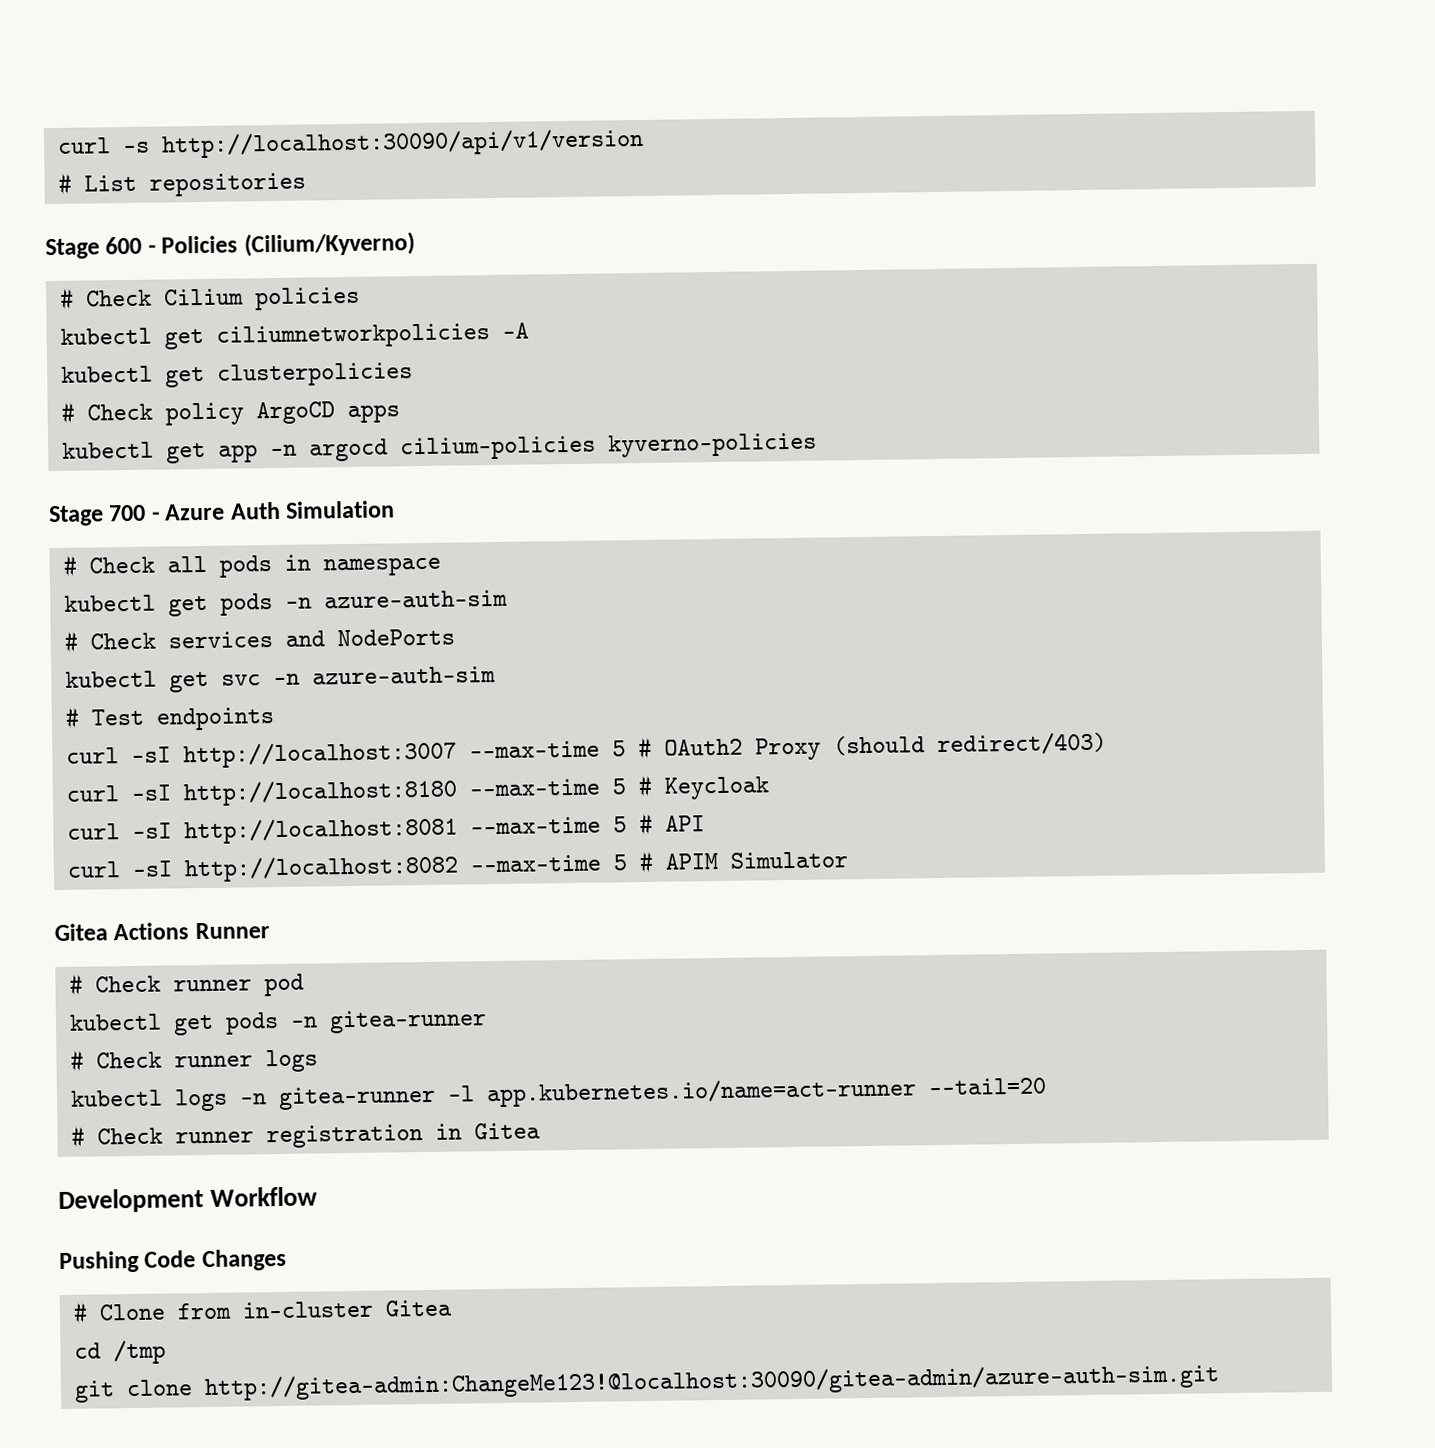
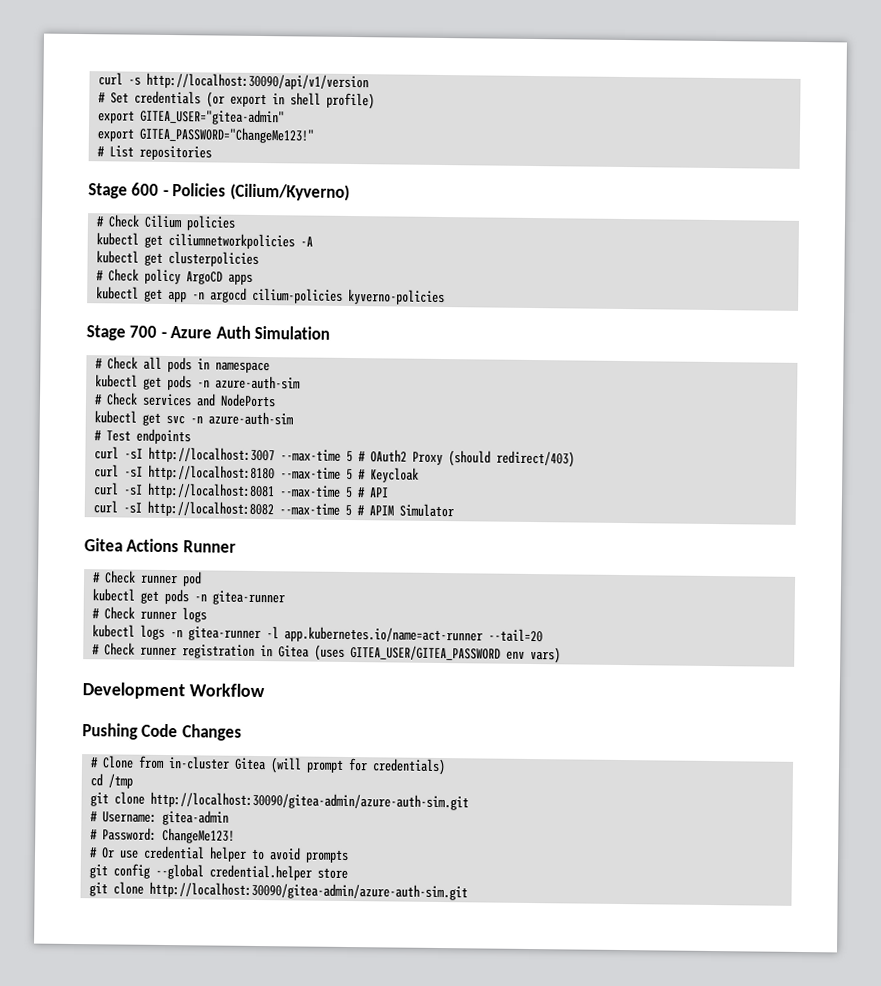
(644, 143) none -> [97,90,375,110] [97,108,285,126] [96,126,314,144] // # Set credentials (or export in shell profile) // export GITEA_USER="gitea-admin" // export GITEA_PASSWORD="ChangeMe123!"
(541, 1131) none -> [313,644,561,664] (uses GITEA_USER/GITEA_PASSWORD env vars)
(453, 1308) none -> [269,757,446,776] (will prompt for credentials)
[203,1363,1220,1402] http://gitea-admin:ChangeMe123!@localhost:30090/gitea-admin/azure-auth-sim.git -> [149,791,469,811] [89,809,229,826] [89,827,235,844] [88,845,349,864] [88,863,348,881] [88,881,468,901] http://localhost:30090/gitea-admin/azure-auth-sim.git // # Username: gitea-admin // # Password: ChangeMe123! // # Or use credential helper to avoid prompts // git config --global credential.helper store // git clone http://localhost:30090/gitea-admin/azure-auth-sim.git

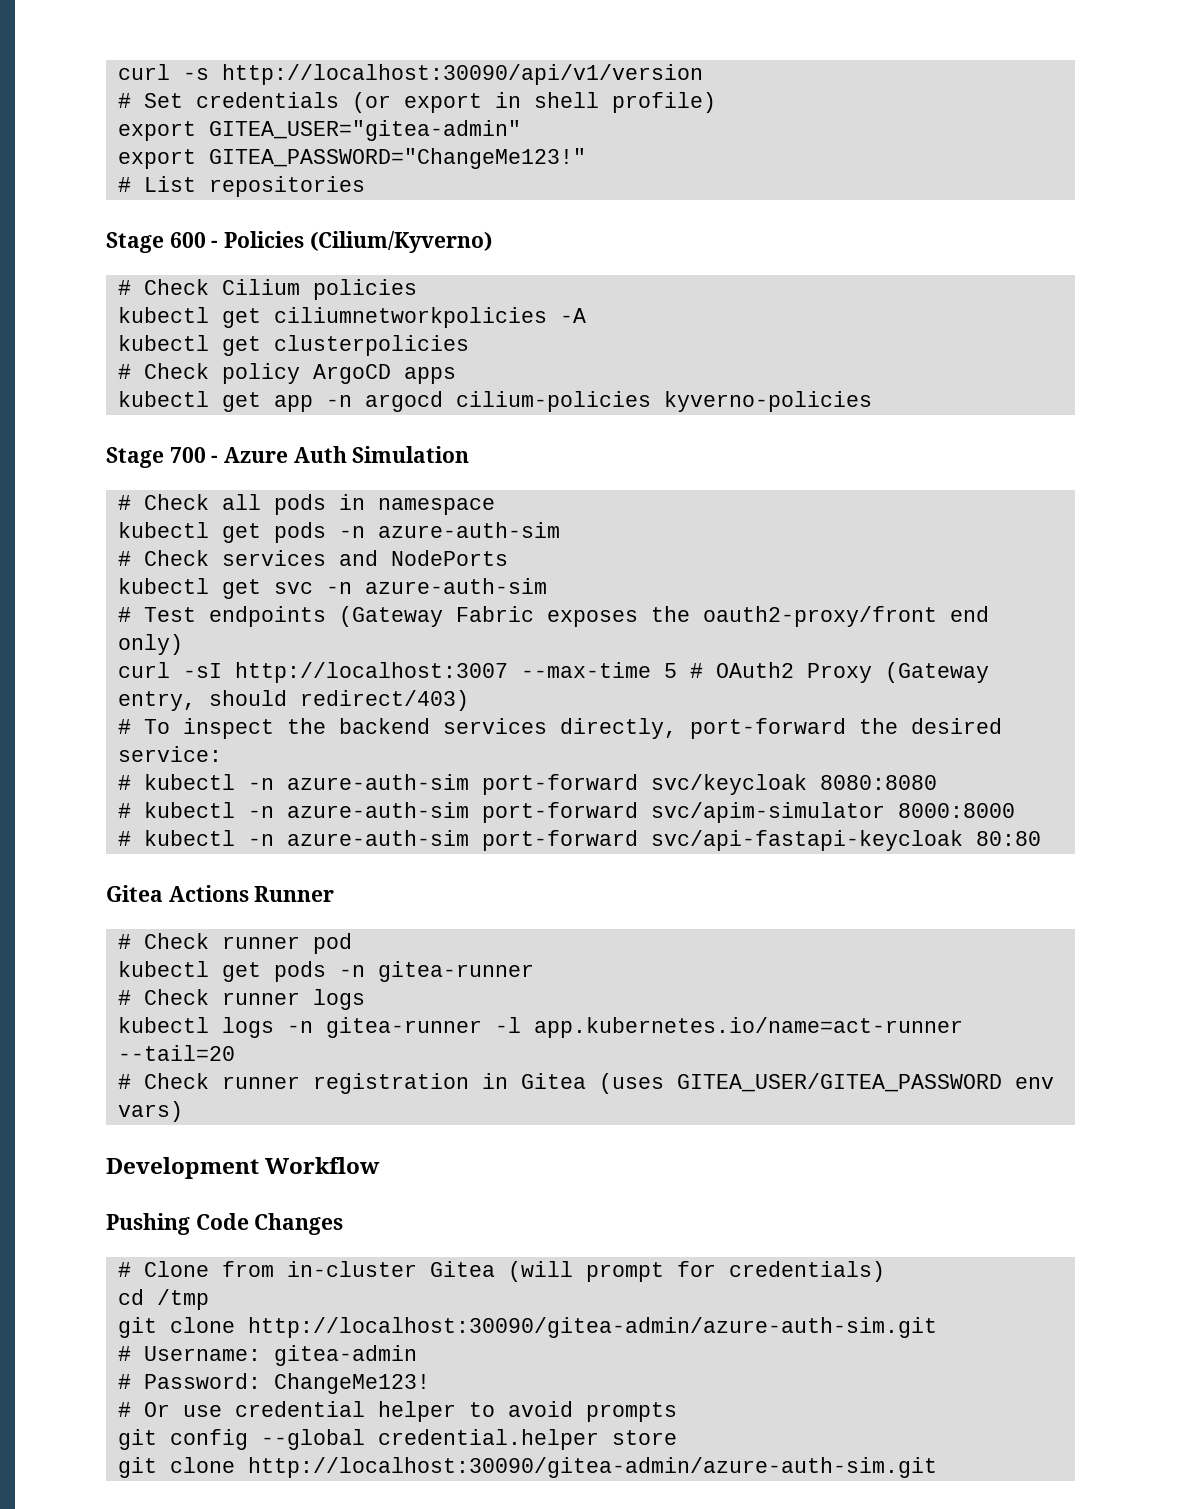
(191, 436) none -> [338,606,989,627] [117,634,183,655] (Gateway Fabric exposes the oauth2-proxy/front end only)
[447,450,575,468] [93,464,419,483] [92,482,389,500] [92,500,454,518] (should redirect/403) // curl -sI http://localhost:8180 --max-time 5 # Keycloak // curl -sI http://localhost:8081 --max-time 5 # API // curl -sI http://localhost:8082 --max-time 5 # APIM Simulator -> [884,662,989,683] [117,690,469,711] [117,718,1002,739] [117,746,222,762] [117,774,937,795] [117,802,1015,823] [117,830,1041,851] (Gateway entry, should redirect/403) // # To inspect the backend services directly, port-forward the desired service: // # kubectl -n azure-auth-sim port-forward svc/keycloak 8080:8080 // # kubectl -n azure-auth-sim port-forward svc/apim-simulator 8000:8000 // # kubectl -n azure-auth-sim port-forward svc/api-fastapi-keycloak 80:80

